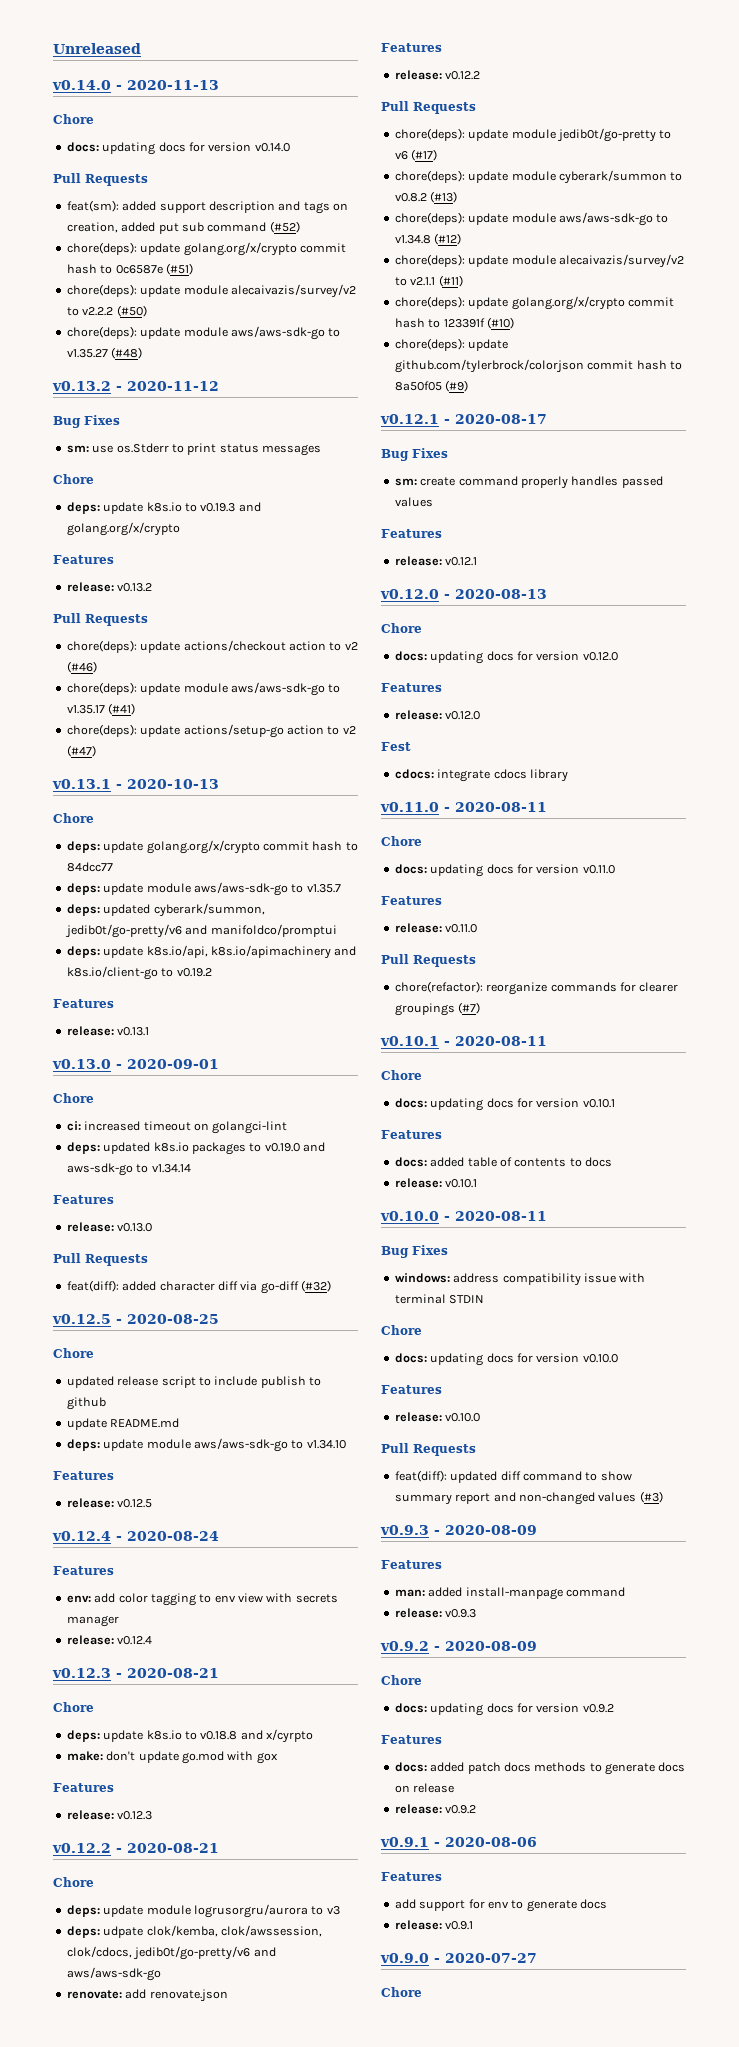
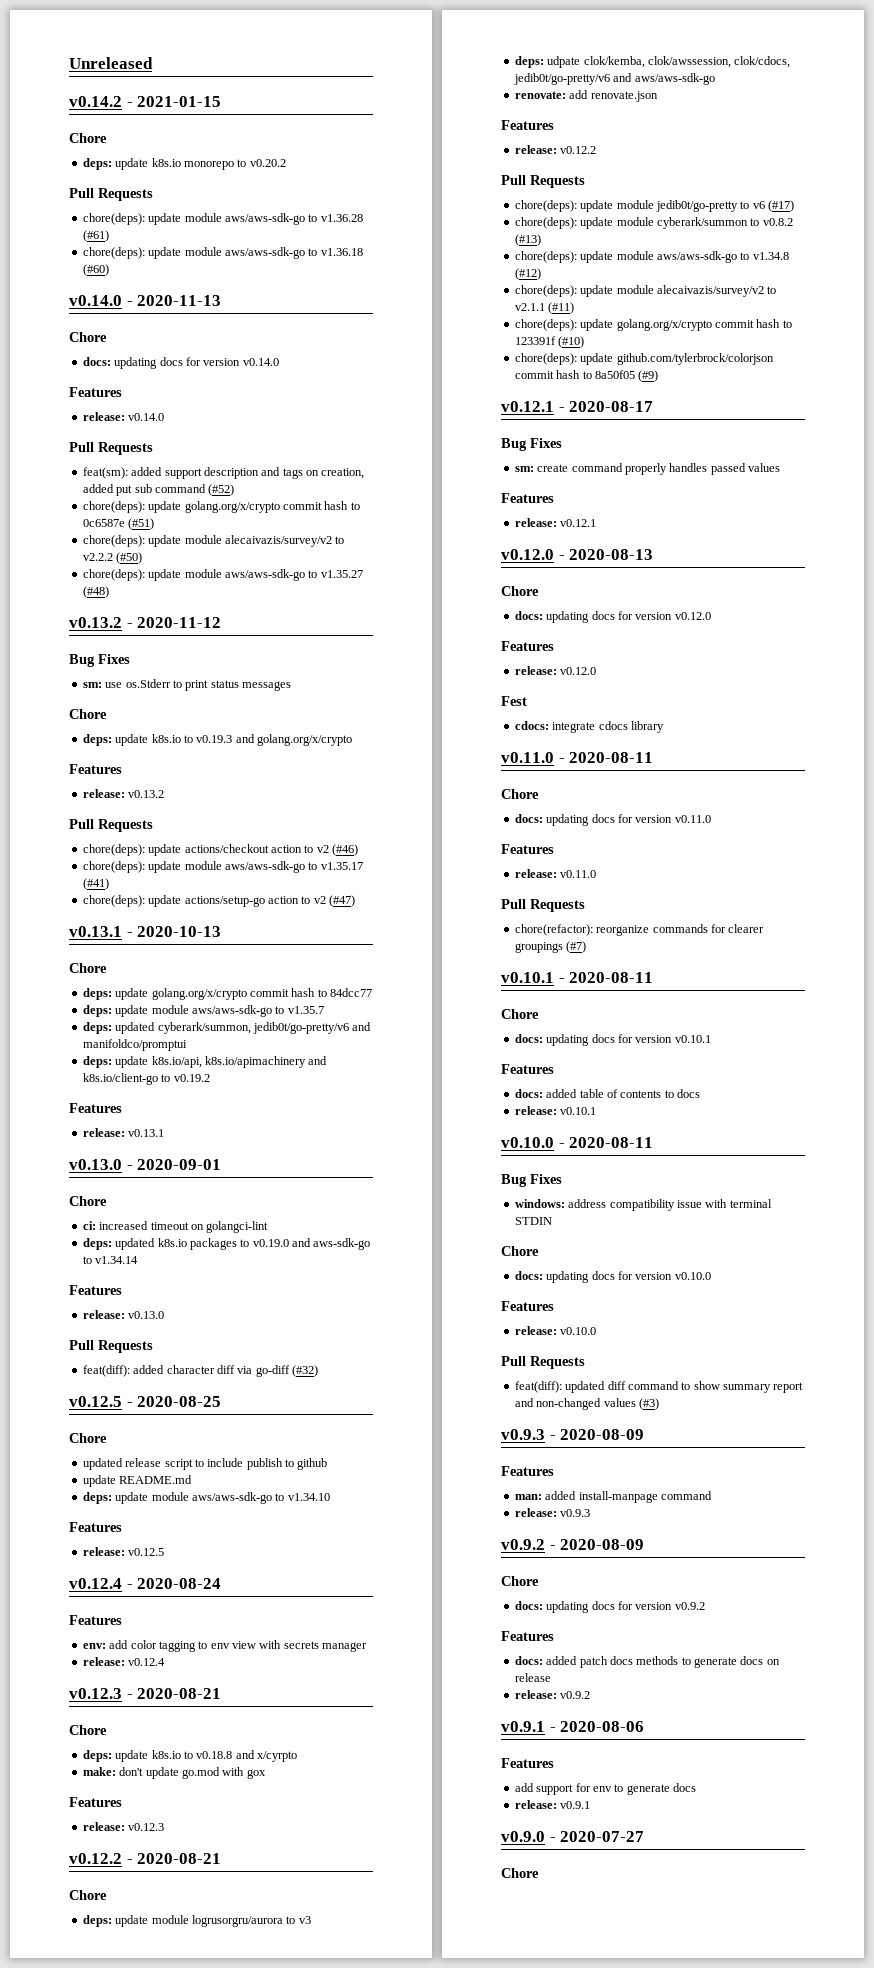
(141, 48) none -> [69,96,222,107] [69,133,107,143] [82,158,286,170] [69,188,153,201] [82,213,363,225] [82,230,109,242] [82,247,363,259] [82,264,109,276] // v0.14.2 - 2021-01-15 // Chore // deps: update k8s.io monorepo to v0.20.2 // Pull Requests // chore(deps): update module aws/aws-sdk-go to v1.36.28 (#61) // chore(deps): update module aws/aws-sdk-go to v1.36.18 (#60)
(290, 147) none -> [69,387,122,397] [82,412,165,421] // Features // release: v0.14.0

